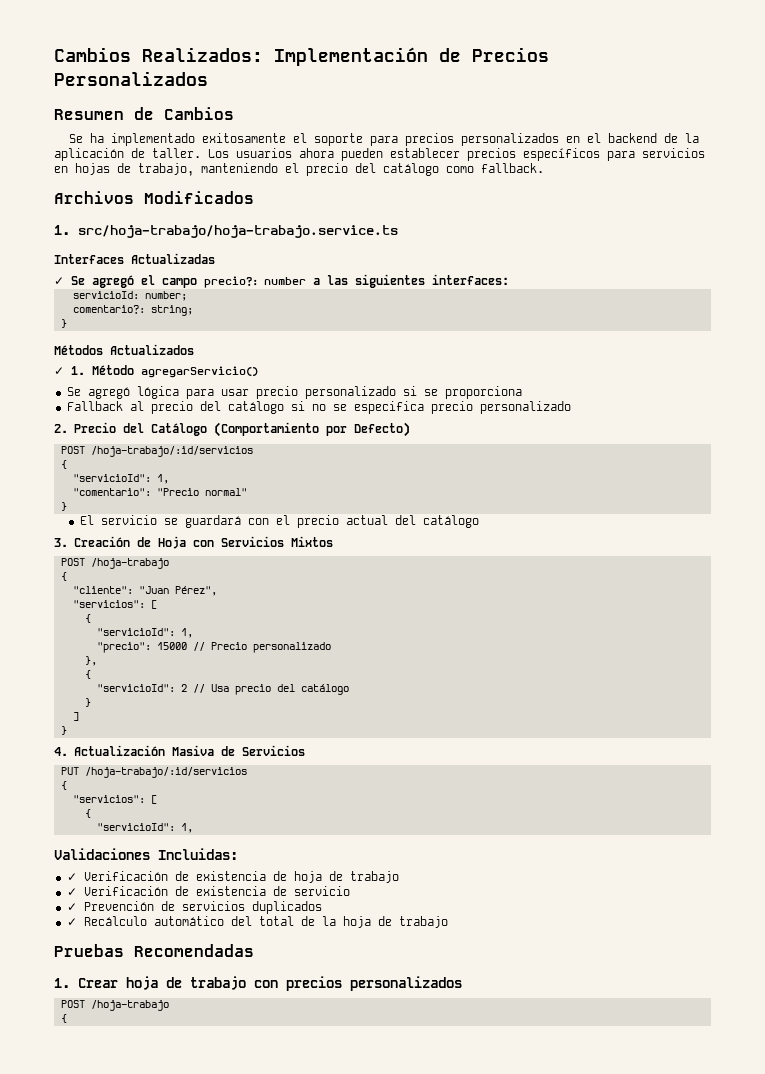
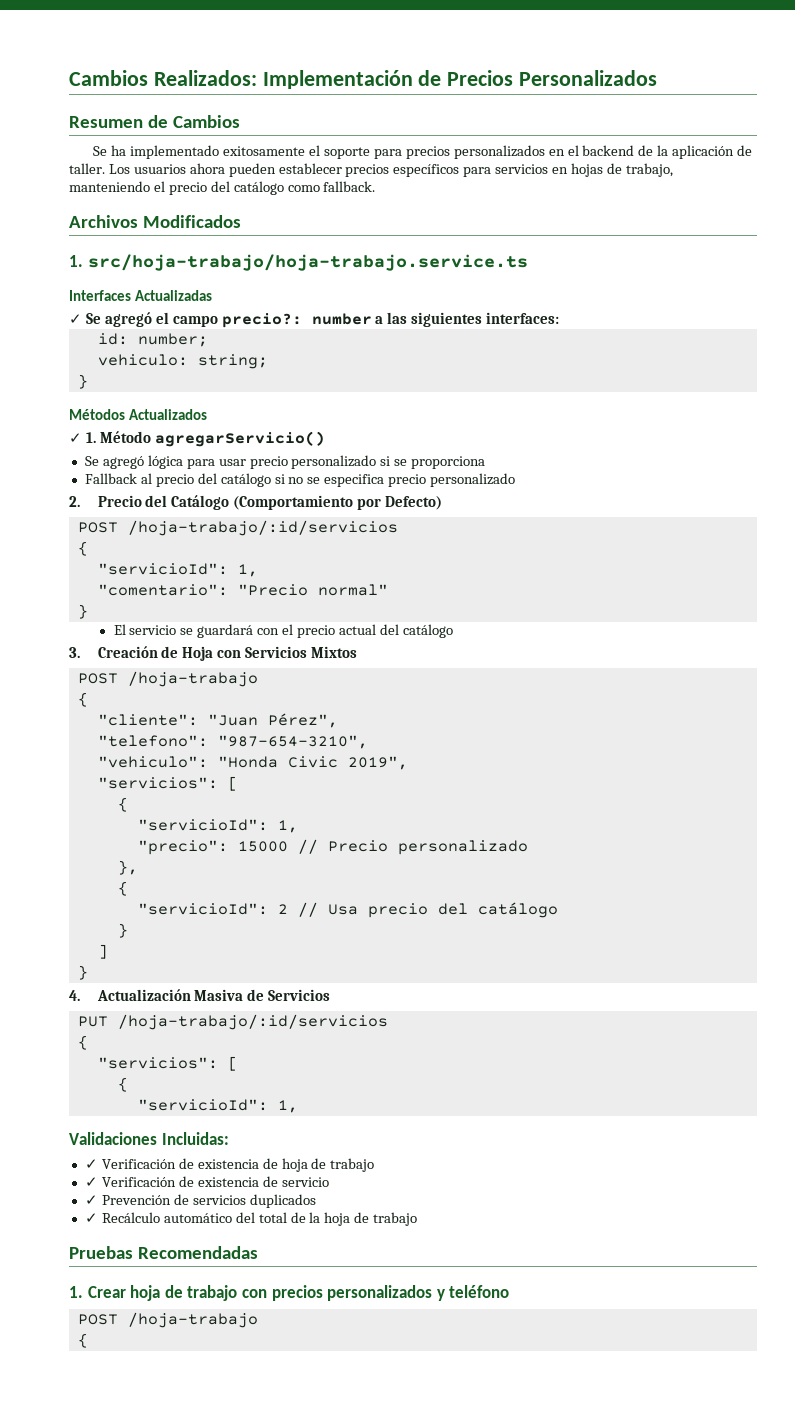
[72,291,139,299] servicioId: -> [97,333,128,345] id:
[72,305,145,314] comentario?: -> [97,354,188,366] vehiculo:
(217, 591) none -> [97,735,368,749] [97,756,408,770] // "telefono": "987-654-3210", // "vehiculo": "Honda Civic 2019",
(462, 983) none -> [436,1285,510,1301] y teléfono

